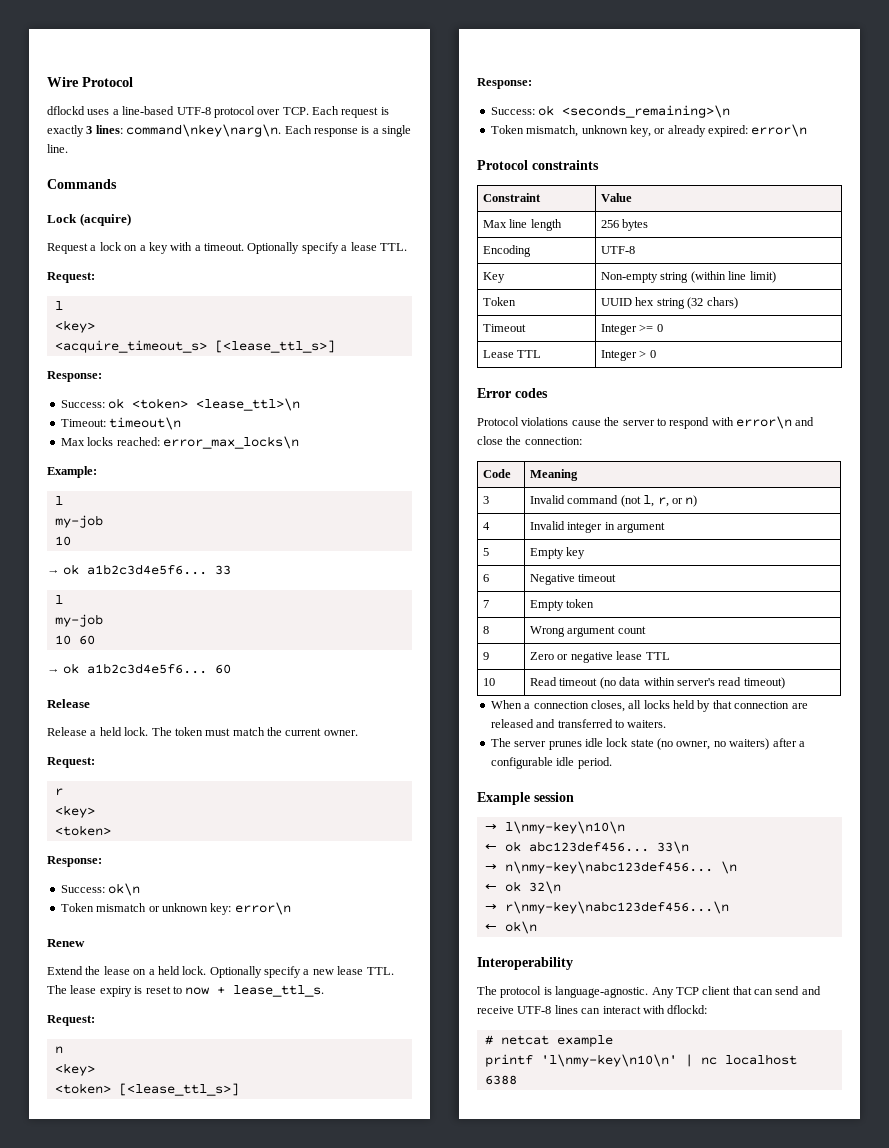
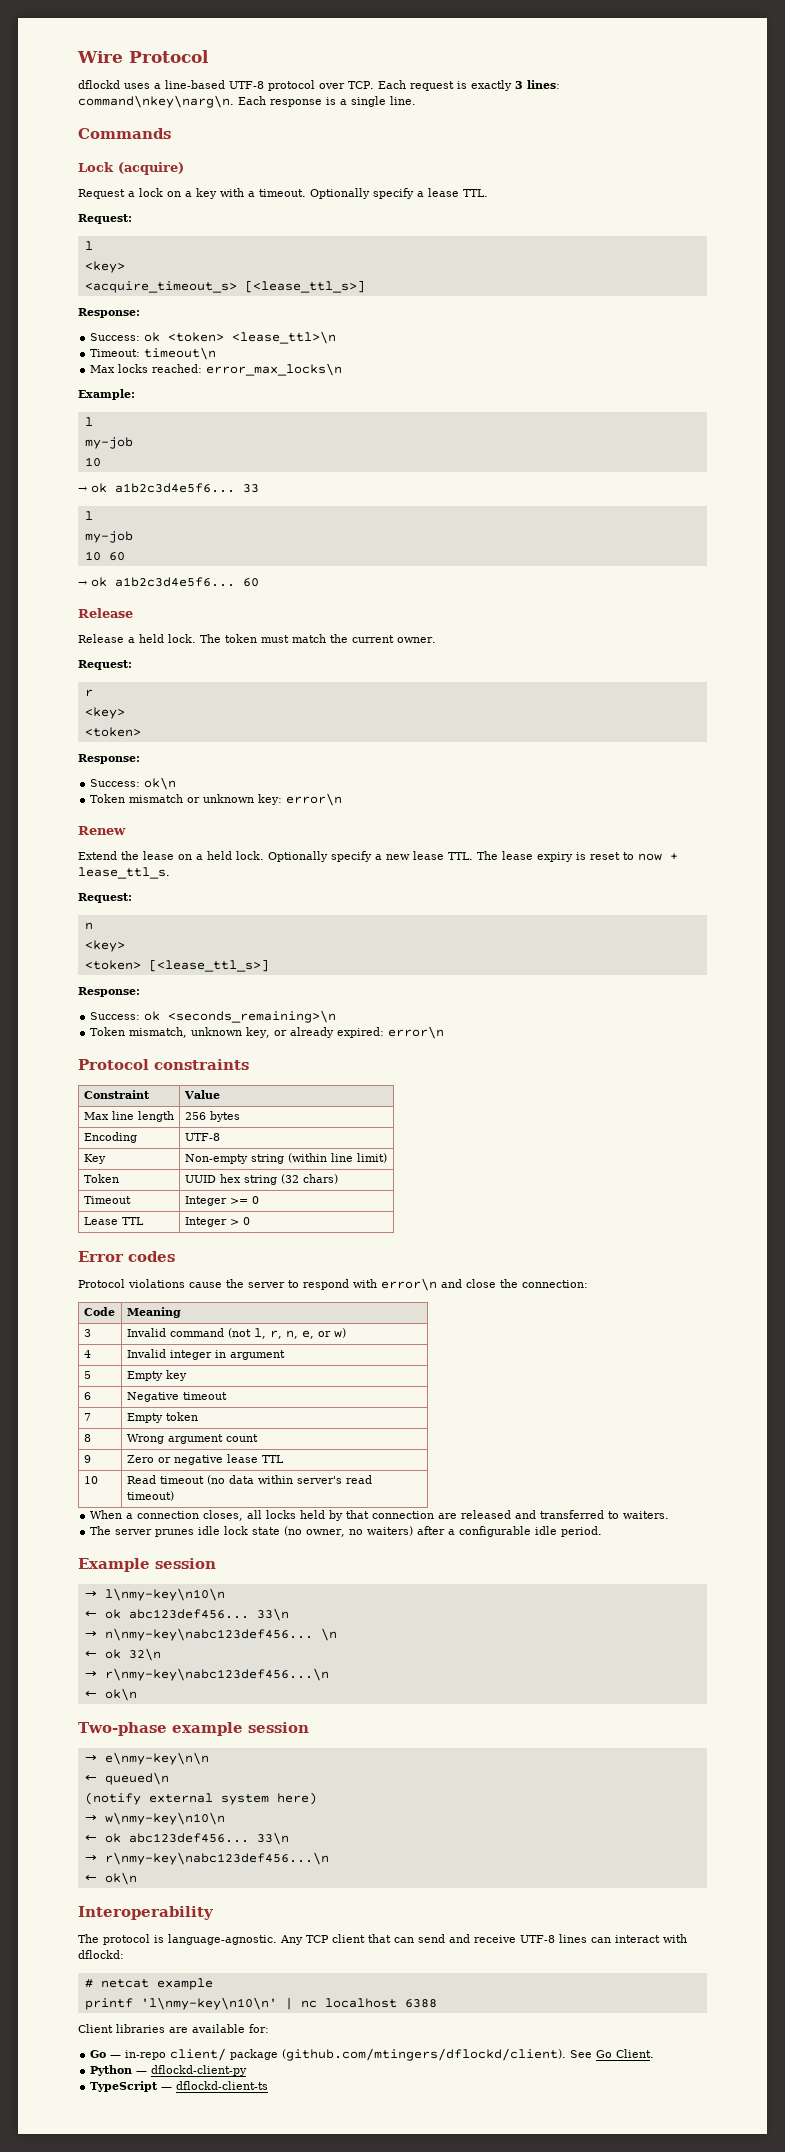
[671,495,698,507] or n) -> [285,1328,346,1339] n, e, or w)
(537, 927) none -> [78,1722,309,1736] [84,1752,209,1765] [84,1772,169,1785] [84,1792,317,1805] [84,1812,225,1825] [84,1832,289,1845] [84,1852,329,1865] [84,1872,137,1885] // Two-phase example session // → e\nmy-key\n\n // ← queued\n // (notify external system here) // → w\nmy-key\n10\n // ← ok abc123def456... 33\n // → r\nmy-key\nabc123def456...\n // ← ok\n
(517, 1080) none -> [78,2024,269,2033] [90,2048,655,2061] [90,2065,248,2076] [90,2081,269,2092] // Client libraries are available for: // Go — in-repo client/ package (github.com/mtingers/dflockd/client). See Go Client. // Python — dflockd-client-py // TypeScript — dflockd-client-ts

